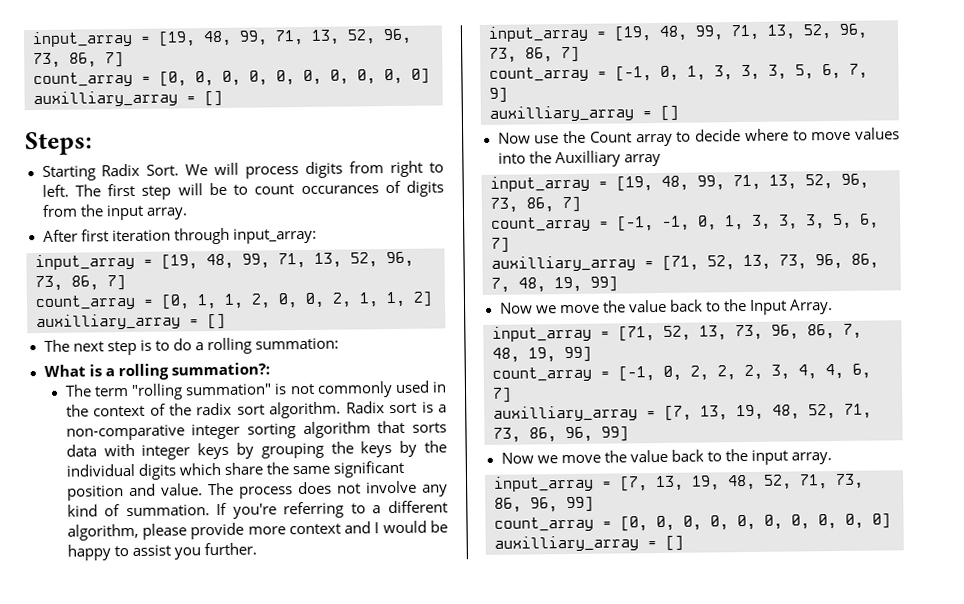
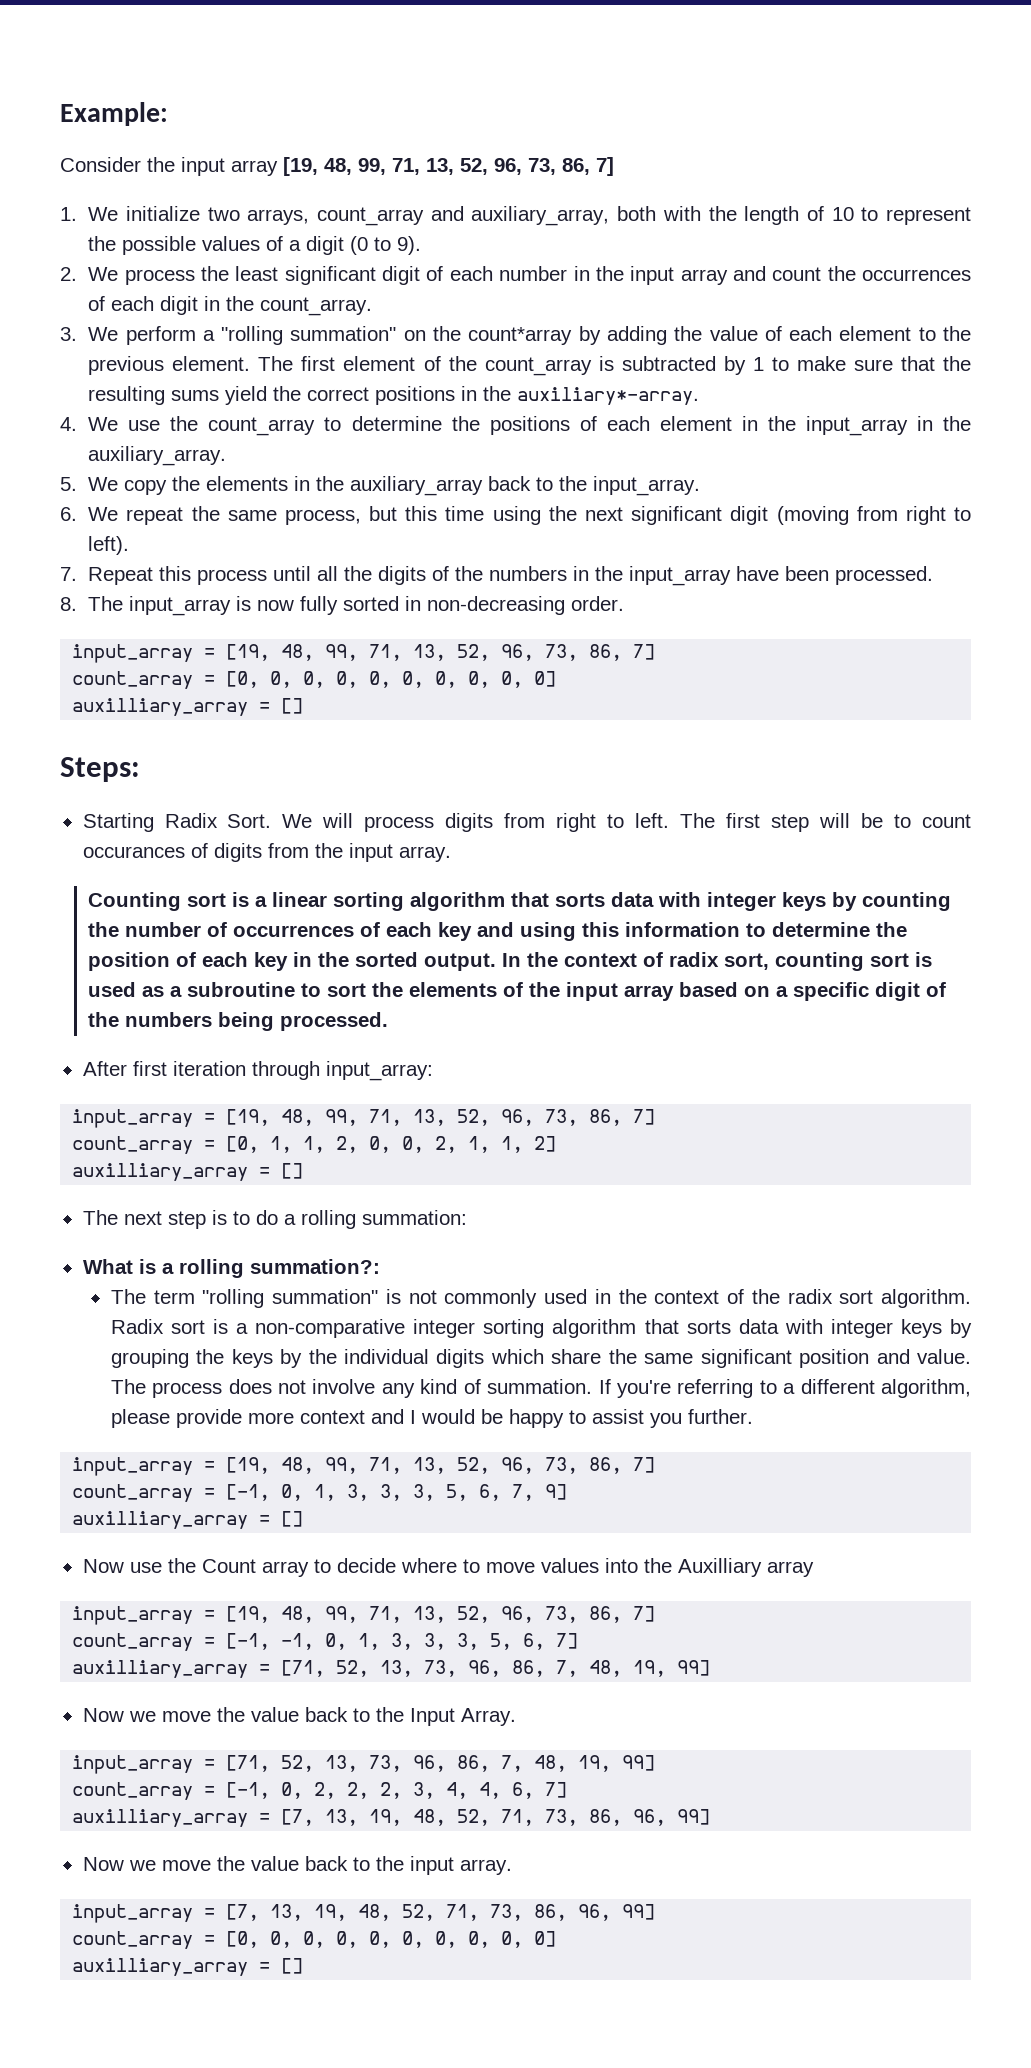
(32, 39) none -> [60,102,168,126] [60,157,614,176] [60,206,971,226] [88,236,422,255] [60,266,971,285] [88,296,373,316] [60,326,971,345] [88,356,971,376] [88,386,700,405] [60,416,972,436] [88,446,227,466] [60,476,701,496] [60,506,971,525] [88,536,130,555] [60,566,934,586] [60,596,625,616] Example: // Consider the input array [19, 48, 99, 71, 13, 52, 96, 73, 86, 7] // 1. We initialize two arrays, count_array and auxiliary_array, both with the length of 10 to represent the possible values of a digit (0 to 9). // 2. We process the least significant digit of each number in the input array and count the occurrences of each digit in the count_array. // 3. We perform a "rolling summation" on the count*array by adding the value of each element to the previous element. The first element of the count_array is subtracted by 1 to make sure that the resulting sums yield the correct positions in the auxiliary*-array. // 4. We use the count_array to determine the positions of each element in the input_array in the auxiliary_array. // 5. We copy the elements in the auxiliary_array back to the input_array. // 6. We repeat the same process, but this time using the next significant digit (moving from right to left). // 7. Repeat this process until all the digits of the numbers in the input_array have been processed. // 8. The input_array is now fully sorted in non-decreasing order. //
(188, 213) none -> [88,892,952,911] [88,922,908,941] [88,952,933,971] [88,982,947,1001] [88,1012,389,1031] // Counting sort is a linear sorting algorithm that sorts data with integer keys by counting the number of occurrences of each key and using this information to determine the position of each key in the sorted output. In the context of radix sort, counting sort is used as a subroutine to sort the elements of the input array based on a specific digit of the numbers being processed.

